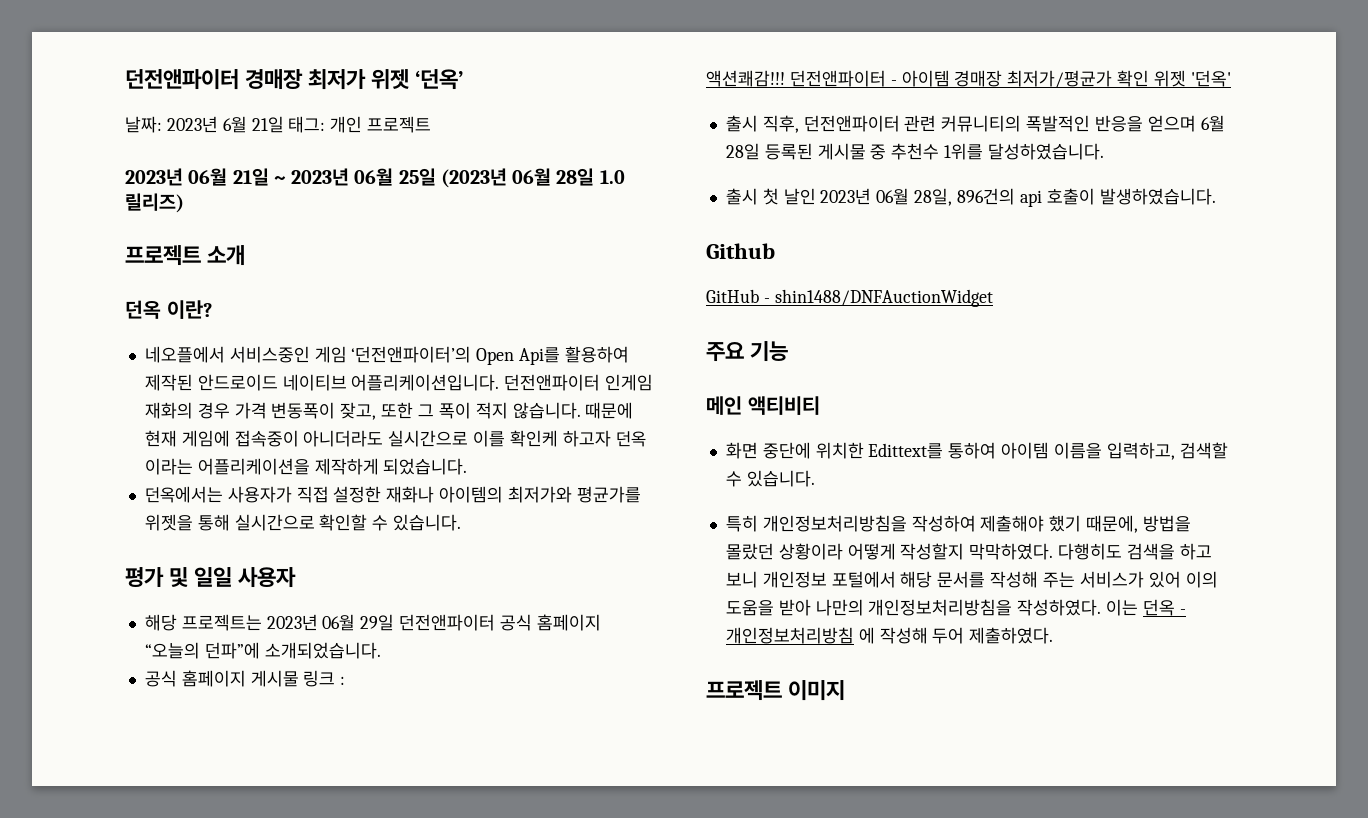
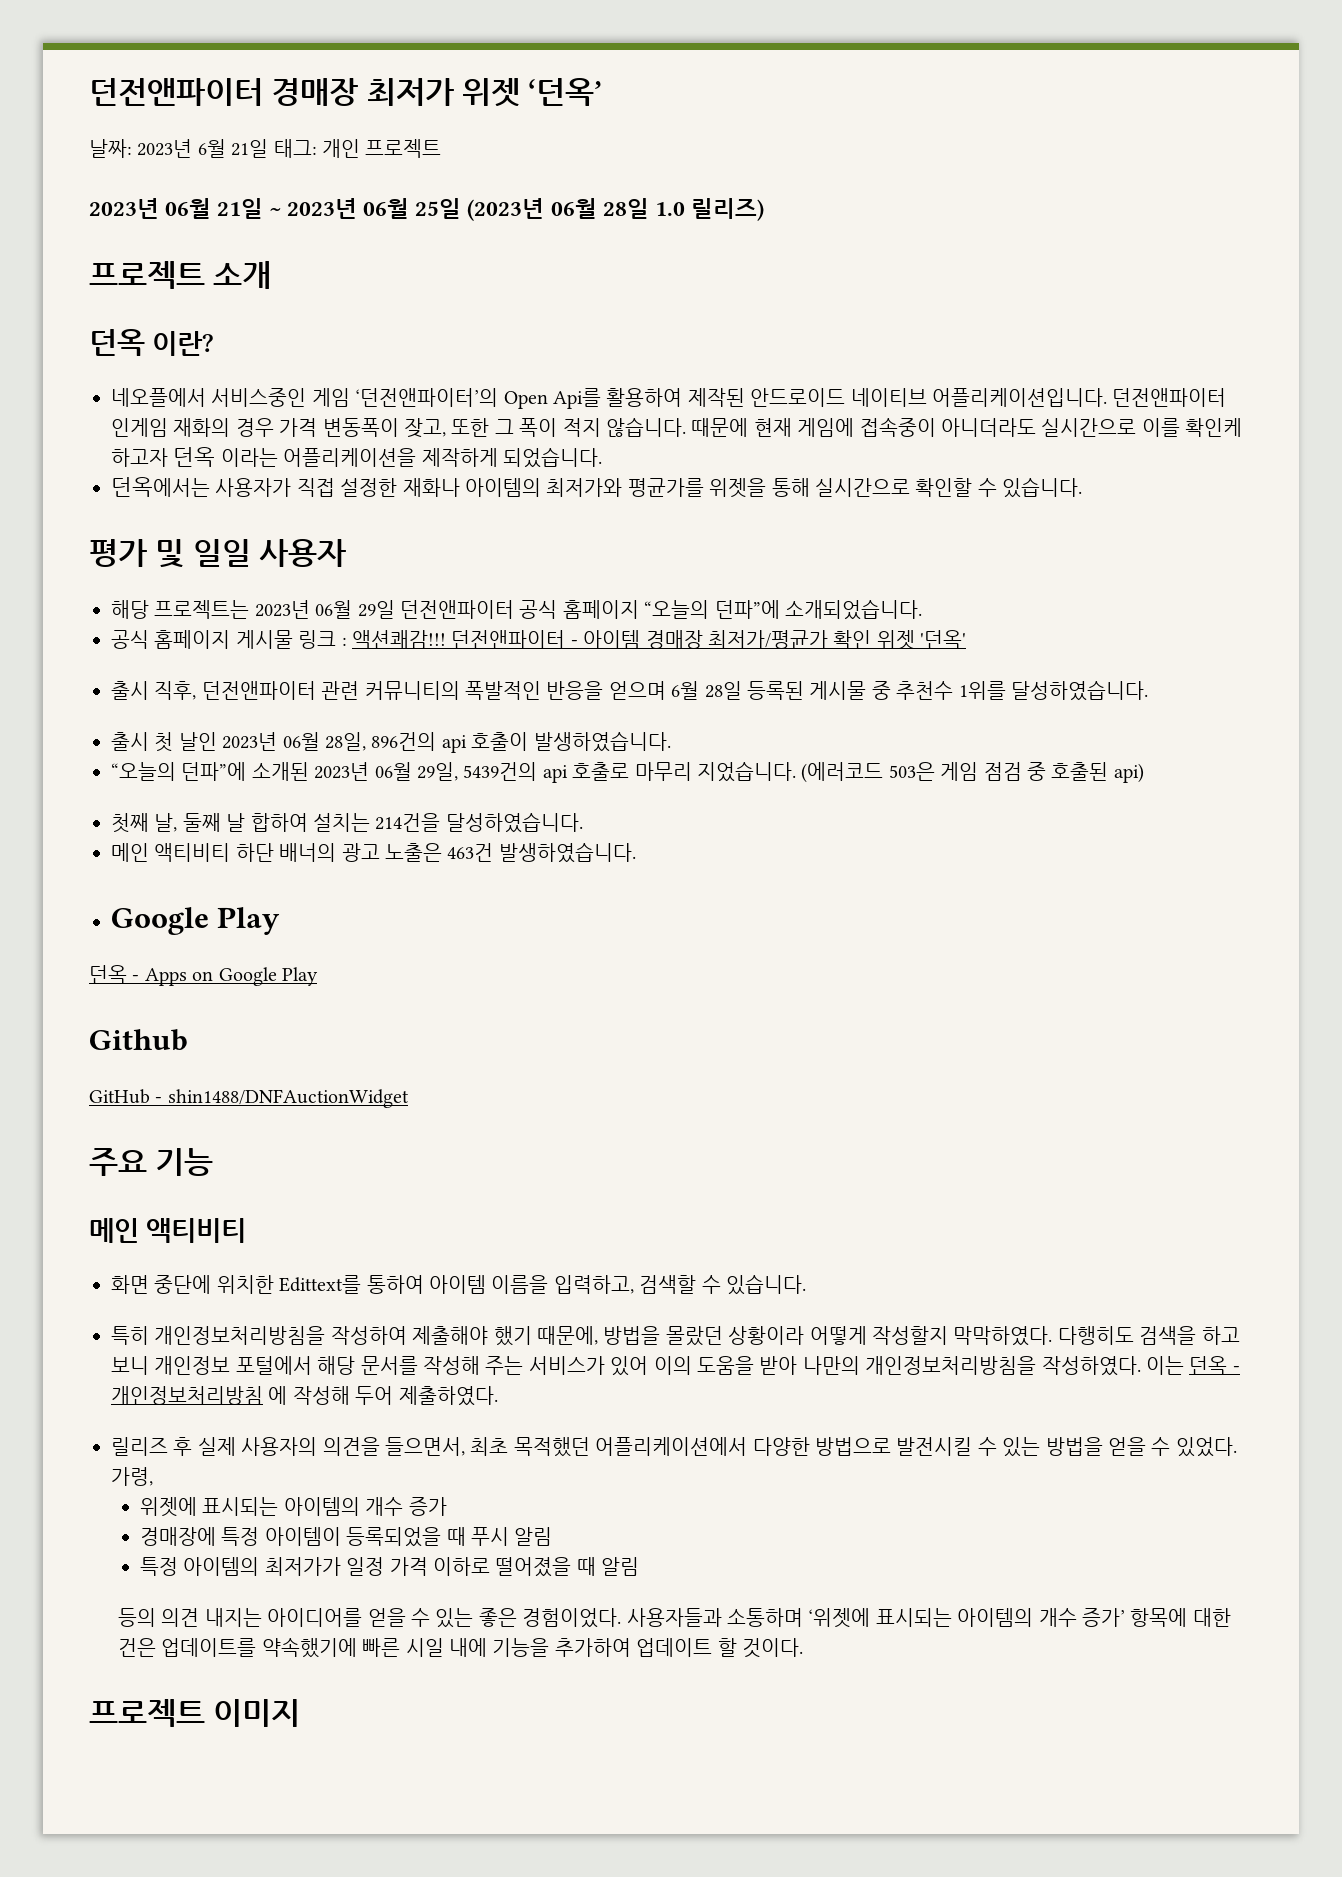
(346, 680) // -> (347, 641) none
(1216, 196) none -> [111,761,1144,783] [111,812,583,833] [111,842,636,863] [111,907,281,935] [89,965,318,986] // “오늘의 던파”에 소개된 2023년 06월 29일, 5439건의 api 호출로 마무리 지었습니다. (에러코드 503은 게임 점검 중 호출된 api) // 첫째 날, 둘째 날 합하여 설치는 214건을 달성하였습니다. // 메인 액티비티 하단 배너의 광고 노출은 463건 발생하였습니다. // Google Play // 던옥 - Apps on Google Play
(1054, 635) none -> [111,1437,1237,1457] [111,1467,153,1486] [139,1497,447,1517] [139,1527,553,1547] [139,1557,640,1577] [117,1608,1231,1628] [117,1637,803,1658] // 릴리즈 후 실제 사용자의 의견을 들으면서, 최초 목적했던 어플리케이션에서 다양한 방법으로 발전시킬 수 있는 방법을 얻을 수 있었다. 가령, // 위젯에 표시되는 아이템의 개수 증가 // 경매장에 특정 아이템이 등록되었을 때 푸시 알림 // 특정 아이템의 최저가가 일정 가격 이하로 떨어졌을 때 알림 // 등의 의견 내지는 아이디어를 얻을 수 있는 좋은 경험이었다. 사용자들과 소통하며 ‘위젯에 표시되는 아이템의 개수 증가’ 항목에 대한 건은 업데이트를 약속했기에 빠른 시일 내에 기능을 추가하여 업데이트 할 것이다.

